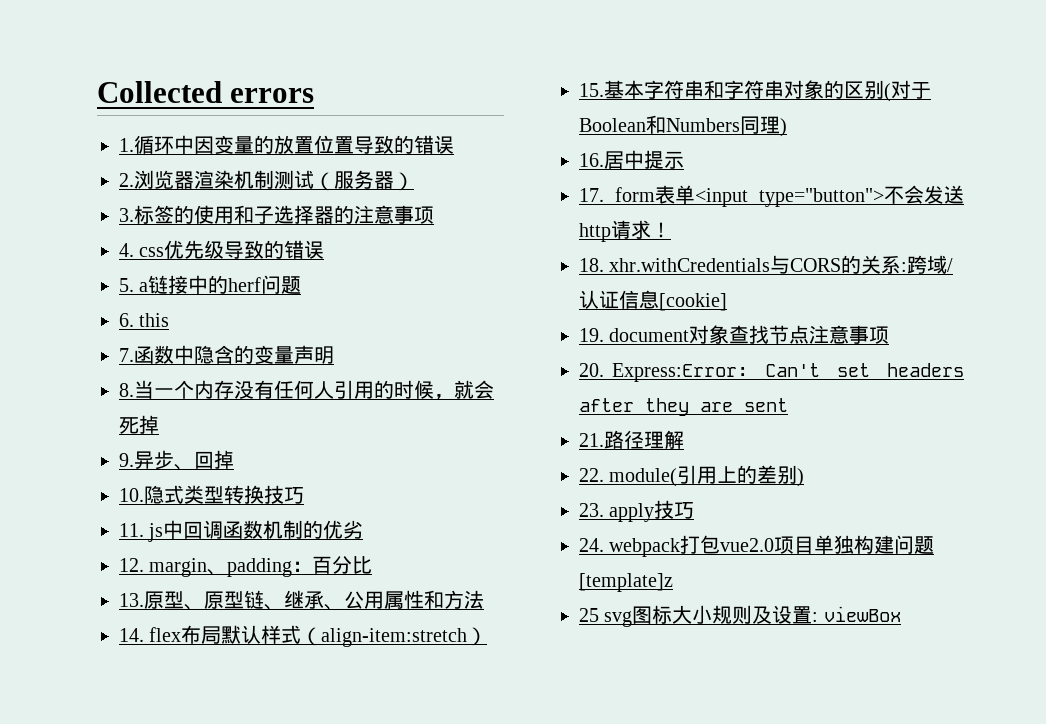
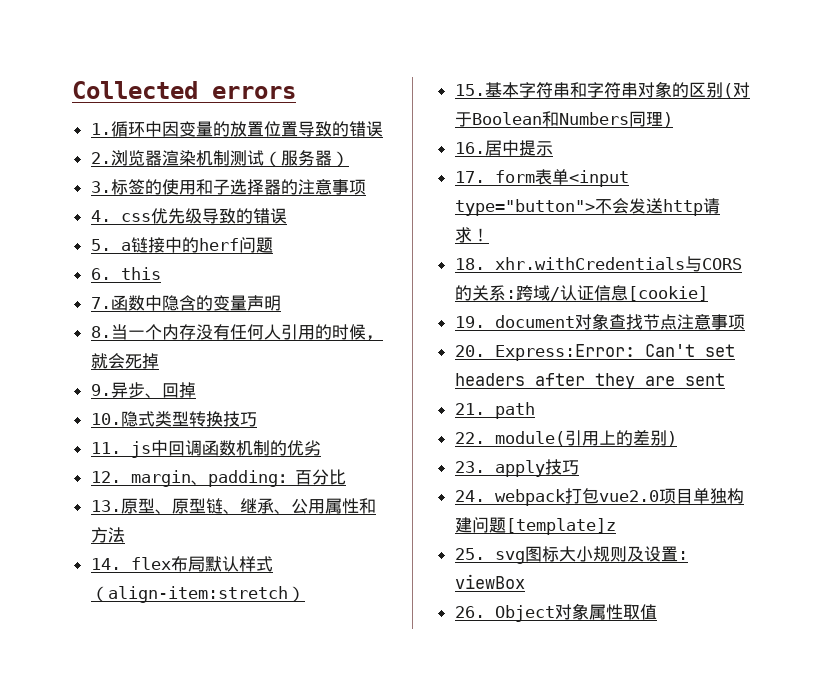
[604,430,684,449] 路径理解 -> [494,402,535,419] path
[579,608,599,622] 25 -> [454,548,485,560] 25.
(901, 614) none -> [454,603,657,622] // 26. Object对象属性取值

